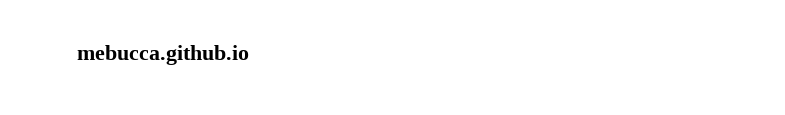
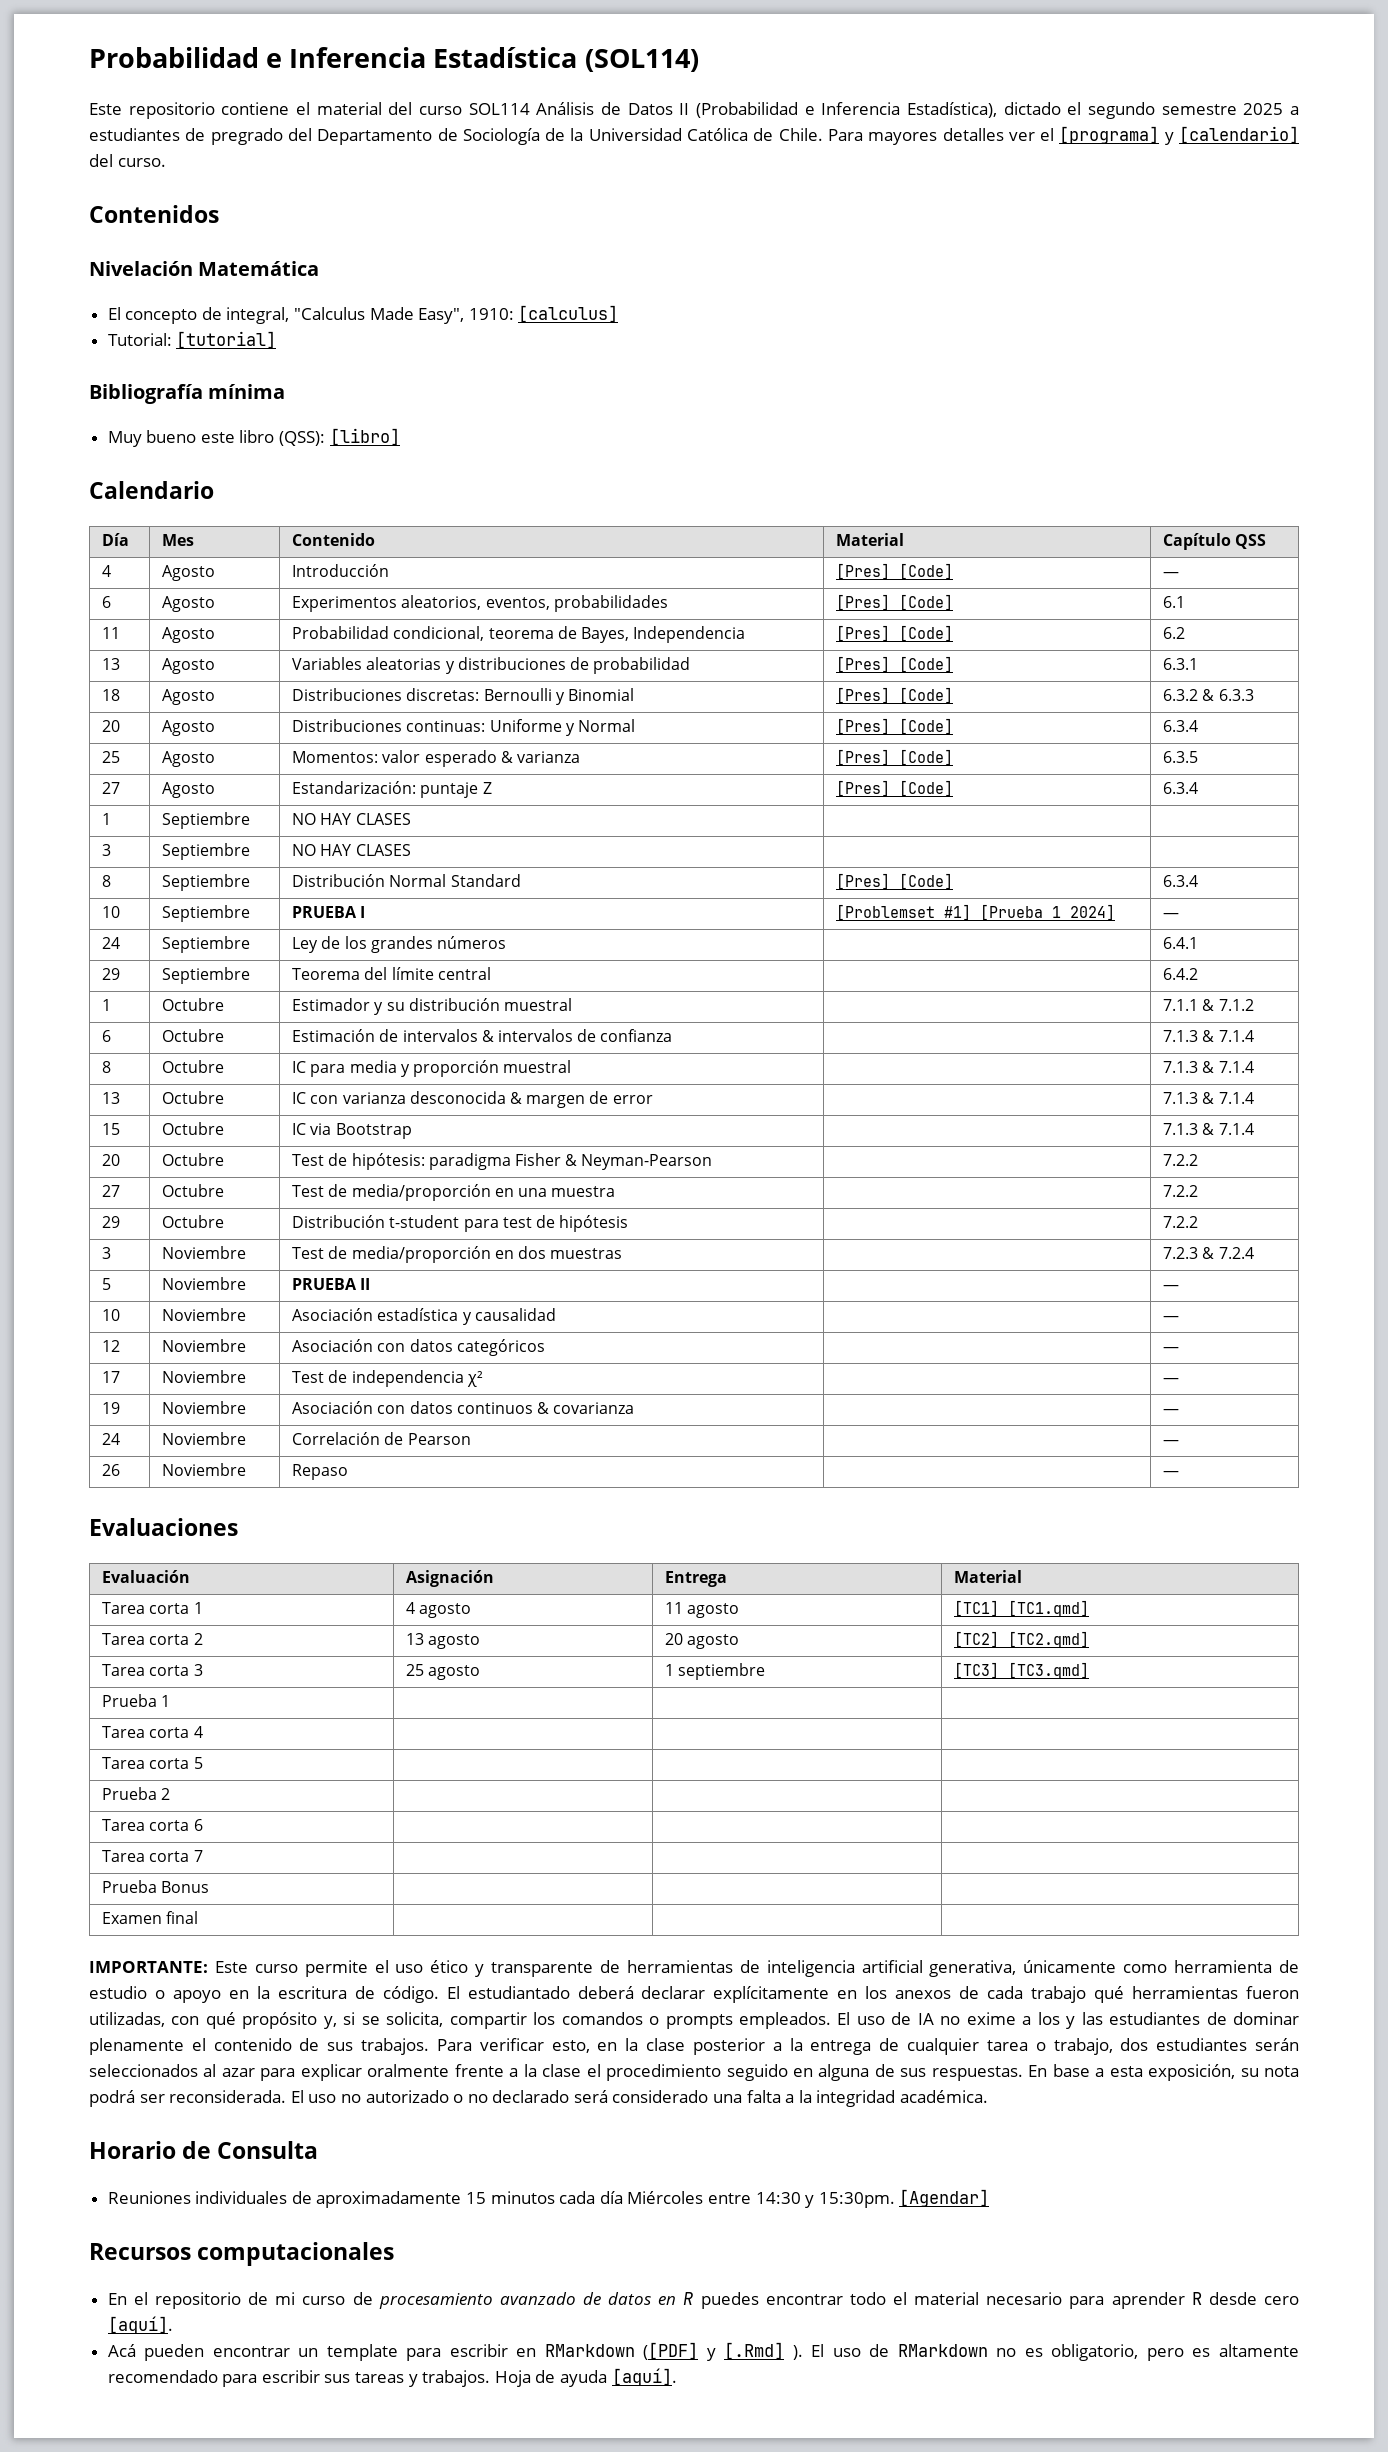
[77,45,249,65] mebucca.github.io -> [89,47,699,72] [89,102,1299,119] [89,126,1299,145] [89,154,166,167] [89,205,219,223] [89,261,320,276] [107,305,619,324] [107,331,277,349] [89,384,286,404] [107,428,400,447] [89,481,214,499] [102,533,130,546] [162,534,195,546] [292,533,376,546] [836,533,905,546] [1163,533,1267,550] [102,565,112,577] [162,565,216,581] [292,564,390,577] [836,563,954,580] [1163,572,1180,577] [102,596,112,608] [162,596,216,612] [292,595,668,612] [836,594,954,611] [1163,596,1186,608] [102,627,121,639] [162,627,216,643] [292,626,746,643] [836,625,954,642] [1163,627,1186,639] [102,658,121,670] [162,658,216,674] [292,657,691,674] [836,656,954,673] [1163,658,1199,670] [102,689,121,701] [162,689,216,705] [292,688,634,705] [836,687,954,704] [1163,689,1254,701] [102,720,121,732] [162,720,216,736] [292,719,635,736] [836,718,954,735] [1163,720,1199,732] [102,751,121,763] [162,751,216,767] [292,750,580,767] [836,749,954,766] [1163,751,1199,763] [102,782,121,794] [162,782,216,798] [292,781,492,798] [836,780,954,797] [1163,782,1199,794] [102,813,112,825] [162,812,251,829] [292,813,411,825] [102,844,112,856] [162,843,251,860] [292,844,411,856] [102,875,112,887] [162,874,251,891] [292,874,521,887] [836,873,954,890] [1163,875,1199,887] [102,906,121,918] [162,905,251,922] [292,906,366,918] [836,904,1116,921] [1163,913,1180,918] [102,937,121,949] [162,936,251,953] [292,936,506,953] [1163,937,1199,949] [102,968,121,980] [162,967,251,984] [292,967,491,980] [1163,968,1199,980] [102,999,112,1011] [162,998,225,1011] [292,998,572,1015] [1163,999,1254,1011] [102,1030,112,1042] [162,1029,225,1042] [292,1029,673,1042] [1163,1030,1254,1042] [102,1061,112,1073] [162,1060,225,1073] [292,1060,572,1077] [1163,1061,1254,1073] [102,1092,121,1104] [162,1091,225,1104] [292,1091,653,1108] [1163,1092,1254,1104] [102,1123,121,1135] [162,1122,225,1135] [292,1123,412,1139] [1163,1123,1254,1135] [102,1154,121,1166] [162,1153,225,1166] [292,1153,713,1170] [1163,1154,1199,1166] [102,1185,121,1197] [162,1184,225,1197] [292,1184,616,1201] [1163,1185,1199,1197] [102,1216,121,1228] [162,1215,225,1228] [292,1215,629,1232] [1163,1216,1199,1228] [102,1247,112,1259] [162,1246,247,1259] [292,1246,623,1263] [1163,1247,1254,1259] [102,1278,112,1290] [162,1277,247,1290] [292,1278,371,1290] [1163,1285,1180,1290] [102,1309,121,1321] [162,1308,247,1321] [292,1308,556,1325] [1163,1316,1180,1321] [102,1340,121,1352] [162,1339,247,1352] [292,1339,545,1356] [1163,1347,1180,1352] [102,1371,121,1383] [162,1370,247,1383] [292,1370,483,1387] [1163,1378,1180,1383] [102,1402,121,1414] [162,1401,247,1414] [292,1401,635,1414] [1163,1409,1180,1414] [102,1433,121,1445] [162,1432,247,1445] [292,1432,471,1445] [1163,1440,1180,1445] [102,1464,121,1476] [162,1463,247,1476] [292,1464,349,1480] [1163,1471,1180,1476] [89,1518,238,1536] [102,1570,191,1583] [406,1570,495,1587] [665,1571,728,1587] [954,1570,1023,1583] [102,1602,203,1614] [406,1602,472,1618] [665,1602,740,1618] [954,1600,1090,1617] [102,1633,203,1645] [406,1633,481,1649] [665,1633,740,1649] [954,1631,1090,1648] [102,1664,203,1676] [406,1664,481,1680] [665,1663,766,1680] [954,1662,1090,1679] [102,1694,171,1707] [102,1726,203,1738] [102,1757,203,1769] [102,1787,171,1800] [102,1819,203,1831] [102,1850,203,1862] [102,1880,210,1893] [102,1911,199,1924] [89,1960,1299,1977] [89,1986,1299,2003] [89,2012,1299,2029] [89,2038,1300,2055] [89,2064,1300,2081] [89,2090,989,2107] [89,2141,319,2159] [107,2189,990,2208] [89,2242,395,2266] [107,2292,1299,2309] [107,2316,173,2334] [107,2342,1299,2361] [107,2368,677,2387] Probabilidad e Inferencia Estadística (SOL114) // Este repositorio contiene el material del curso SOL114 Análisis de Datos II (Probabilidad e Inferencia Estadística), dictado el segundo semestre 2025 a estudiantes de pregrado del Departamento de Sociología de la Universidad Católica de Chile. Para mayores detalles ver el [programa] y [calendario] del curso. // Contenidos // Nivelación Matemática // El concepto de integral, "Calculus Made Easy", 1910: [calculus] // Tutorial: [tutorial] // Bibliografía mínima // Muy bueno este libro (QSS): [libro] // Calendario // Día | Mes | Contenido | Material | Capítulo QSS // 4 | Agosto | Introducción | [Pres] [Code] | — // 6 | Agosto | Experimentos aleatorios, eventos, probabilidades | [Pres] [Code] | 6.1 // 11 | Agosto | Probabilidad condicional, teorema de Bayes, Independencia | [Pres] [Code] | 6.2 // 13 | Agosto | Variables aleatorias y distribuciones de probabilidad | [Pres] [Code] | 6.3.1 // 18 | Agosto | Distribuciones discretas: Bernoulli y Binomial | [Pres] [Code] | 6.3.2 & 6.3.3 // 20 | Agosto | Distribuciones continuas: Uniforme y Normal | [Pres] [Code] | 6.3.4 // 25 | Agosto | Momentos: valor esperado & varianza | [Pres] [Code] | 6.3.5 // 27 | Agosto | Estandarización: puntaje Z | [Pres] [Code] | 6.3.4 // 1 | Septiembre | NO HAY CLASES | | // 3 | Septiembre | NO HAY CLASES | | // 8 | Septiembre | Distribución Normal Standard | [Pres] [Code] | 6.3.4 // 10 | Septiembre | PRUEBA I | [Problemset #1] [Prueba 1 2024] | — // 24 | Septiembre | Ley de los grandes números | | 6.4.1 // 29 | Septiembre | Teorema del límite central | | 6.4.2 // 1 | Octubre | Estimador y su distribución muestral | | 7.1.1 & 7.1.2 // 6 | Octubre | Estimación de intervalos & intervalos de confianza | | 7.1.3 & 7.1.4 // 8 | Octubre | IC para media y proporción muestral | | 7.1.3 & 7.1.4 // 13 | Octubre | IC con varianza desconocida & margen de error | | 7.1.3 & 7.1.4 // 15 | Octubre | IC via Bootstrap | | 7.1.3 & 7.1.4 // 20 | Octubre | Test de hipótesis: paradigma Fisher & Neyman-Pearson | | 7.2.2 // 27 | Octubre | Test de media/proporción en una muestra | | 7.2.2 // 29 | Octubre | Distribución t-student para test de hipótesis | | 7.2.2 // 3 | Noviembre | Test de media/proporción en dos muestras | | 7.2.3 & 7.2.4 // 5 | Noviembre | PRUEBA II | | — // 10 | Noviembre | Asociación estadística y causalidad | | — // 12 | Noviembre | Asociación con datos categóricos | | — // 17 | Noviembre | Test de independencia χ² | | — // 19 | Noviembre | Asociación con datos continuos & covarianza | | — // 24 | Noviembre | Correlación de Pearson | | — // 26 | Noviembre | Repaso | | — // Evaluaciones // Evaluación | Asignación | Entrega | Material // Tarea corta 1 | 4 agosto | 11 agosto | [TC1] [TC1.qmd] // Tarea corta 2 | 13 agosto | 20 agosto | [TC2] [TC2.qmd] // Tarea corta 3 | 25 agosto | 1 septiembre | [TC3] [TC3.qmd] // Prueba 1 | | | // Tarea corta 4 | | | // Tarea corta 5 | | | // Prueba 2 | | | // Tarea corta 6 | | | // Tarea corta 7 | | | // Prueba Bonus | | | // Examen final | | | // IMPORTANTE: Este curso permite el uso ético y transparente de herramientas de inteligencia artificial generativa, únicamente como herramienta de estudio o apoyo en la escritura de código. El estudiantado deberá declarar explícitamente en los anexos de cada trabajo qué herramientas fueron utilizadas, con qué propósito y, si se solicita, compartir los comandos o prompts empleados. El uso de IA no exime a los y las estudiantes de dominar plenamente el contenido de sus trabajos. Para verificar esto, en la clase posterior a la entrega de cualquier tarea o trabajo, dos estudiantes serán seleccionados al azar para explicar oralmente frente a la clase el procedimiento seguido en alguna de sus respuestas. En base a esta exposición, su nota podrá ser reconsiderada. El uso no autorizado o no declarado será considerado una falta a la integridad académica. // Horario de Consulta // Reuniones individuales de aproximadamente 15 minutos cada día Miércoles entre 14:30 y 15:30pm. [Agendar] // Recursos computacionales // En el repositorio de mi curso de procesamiento avanzado de datos en R puedes encontrar todo el material necesario para aprender R desde cero [aquí]. // Acá pueden encontrar un template para escribir en RMarkdown ([PDF] y [.Rmd] ). El uso de RMarkdown no es obligatorio, pero es altamente recomendado para escribir sus tareas y trabajos. Hoja de ayuda [aquí].

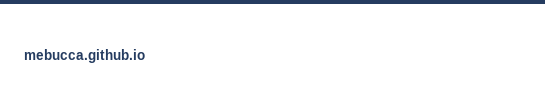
[89,47,699,72] [89,102,1299,119] [89,126,1299,145] [89,154,166,167] [89,205,219,223] [89,261,320,276] [107,305,619,324] [107,331,277,349] [89,384,286,404] [107,428,400,447] [89,481,214,499] [102,533,130,546] [162,534,195,546] [292,533,376,546] [836,533,905,546] [1163,533,1267,550] [102,565,112,577] [162,565,216,581] [292,564,390,577] [836,563,954,580] [1163,572,1180,577] [102,596,112,608] [162,596,216,612] [292,595,668,612] [836,594,954,611] [1163,596,1186,608] [102,627,121,639] [162,627,216,643] [292,626,746,643] [836,625,954,642] [1163,627,1186,639] [102,658,121,670] [162,658,216,674] [292,657,691,674] [836,656,954,673] [1163,658,1199,670] [102,689,121,701] [162,689,216,705] [292,688,634,705] [836,687,954,704] [1163,689,1254,701] [102,720,121,732] [162,720,216,736] [292,719,635,736] [836,718,954,735] [1163,720,1199,732] [102,751,121,763] [162,751,216,767] [292,750,580,767] [836,749,954,766] [1163,751,1199,763] [102,782,121,794] [162,782,216,798] [292,781,492,798] [836,780,954,797] [1163,782,1199,794] [102,813,112,825] [162,812,251,829] [292,813,411,825] [102,844,112,856] [162,843,251,860] [292,844,411,856] [102,875,112,887] [162,874,251,891] [292,874,521,887] [836,873,954,890] [1163,875,1199,887] [102,906,121,918] [162,905,251,922] [292,906,366,918] [836,904,1116,921] [1163,913,1180,918] [102,937,121,949] [162,936,251,953] [292,936,506,953] [1163,937,1199,949] [102,968,121,980] [162,967,251,984] [292,967,491,980] [1163,968,1199,980] [102,999,112,1011] [162,998,225,1011] [292,998,572,1015] [1163,999,1254,1011] [102,1030,112,1042] [162,1029,225,1042] [292,1029,673,1042] [1163,1030,1254,1042] [102,1061,112,1073] [162,1060,225,1073] [292,1060,572,1077] [1163,1061,1254,1073] [102,1092,121,1104] [162,1091,225,1104] [292,1091,653,1108] [1163,1092,1254,1104] [102,1123,121,1135] [162,1122,225,1135] [292,1123,412,1139] [1163,1123,1254,1135] [102,1154,121,1166] [162,1153,225,1166] [292,1153,713,1170] [1163,1154,1199,1166] [102,1185,121,1197] [162,1184,225,1197] [292,1184,616,1201] [1163,1185,1199,1197] [102,1216,121,1228] [162,1215,225,1228] [292,1215,629,1232] [1163,1216,1199,1228] [102,1247,112,1259] [162,1246,247,1259] [292,1246,623,1263] [1163,1247,1254,1259] [102,1278,112,1290] [162,1277,247,1290] [292,1278,371,1290] [1163,1285,1180,1290] [102,1309,121,1321] [162,1308,247,1321] [292,1308,556,1325] [1163,1316,1180,1321] [102,1340,121,1352] [162,1339,247,1352] [292,1339,545,1356] [1163,1347,1180,1352] [102,1371,121,1383] [162,1370,247,1383] [292,1370,483,1387] [1163,1378,1180,1383] [102,1402,121,1414] [162,1401,247,1414] [292,1401,635,1414] [1163,1409,1180,1414] [102,1433,121,1445] [162,1432,247,1445] [292,1432,471,1445] [1163,1440,1180,1445] [102,1464,121,1476] [162,1463,247,1476] [292,1464,349,1480] [1163,1471,1180,1476] [89,1518,238,1536] [102,1570,191,1583] [406,1570,495,1587] [665,1571,728,1587] [954,1570,1023,1583] [102,1602,203,1614] [406,1602,472,1618] [665,1602,740,1618] [954,1600,1090,1617] [102,1633,203,1645] [406,1633,481,1649] [665,1633,740,1649] [954,1631,1090,1648] [102,1664,203,1676] [406,1664,481,1680] [665,1663,766,1680] [954,1662,1090,1679] [102,1694,171,1707] [102,1726,203,1738] [102,1757,203,1769] [102,1787,171,1800] [102,1819,203,1831] [102,1850,203,1862] [102,1880,210,1893] [102,1911,199,1924] [89,1960,1299,1977] [89,1986,1299,2003] [89,2012,1299,2029] [89,2038,1300,2055] [89,2064,1300,2081] [89,2090,989,2107] [89,2141,319,2159] [107,2189,990,2208] [89,2242,395,2266] [107,2292,1299,2309] [107,2316,173,2334] [107,2342,1299,2361] [107,2368,677,2387] Probabilidad e Inferencia Estadística (SOL114) // Este repositorio contiene el material del curso SOL114 Análisis de Datos II (Probabilidad e Inferencia Estadística), dictado el segundo semestre 2025 a estudiantes de pregrado del Departamento de Sociología de la Universidad Católica de Chile. Para mayores detalles ver el [programa] y [calendario] del curso. // Contenidos // Nivelación Matemática // El concepto de integral, "Calculus Made Easy", 1910: [calculus] // Tutorial: [tutorial] // Bibliografía mínima // Muy bueno este libro (QSS): [libro] // Calendario // Día | Mes | Contenido | Material | Capítulo QSS // 4 | Agosto | Introducción | [Pres] [Code] | — // 6 | Agosto | Experimentos aleatorios, eventos, probabilidades | [Pres] [Code] | 6.1 // 11 | Agosto | Probabilidad condicional, teorema de Bayes, Independencia | [Pres] [Code] | 6.2 // 13 | Agosto | Variables aleatorias y distribuciones de probabilidad | [Pres] [Code] | 6.3.1 // 18 | Agosto | Distribuciones discretas: Bernoulli y Binomial | [Pres] [Code] | 6.3.2 & 6.3.3 // 20 | Agosto | Distribuciones continuas: Uniforme y Normal | [Pres] [Code] | 6.3.4 // 25 | Agosto | Momentos: valor esperado & varianza | [Pres] [Code] | 6.3.5 // 27 | Agosto | Estandarización: puntaje Z | [Pres] [Code] | 6.3.4 // 1 | Septiembre | NO HAY CLASES | | // 3 | Septiembre | NO HAY CLASES | | // 8 | Septiembre | Distribución Normal Standard | [Pres] [Code] | 6.3.4 // 10 | Septiembre | PRUEBA I | [Problemset #1] [Prueba 1 2024] | — // 24 | Septiembre | Ley de los grandes números | | 6.4.1 // 29 | Septiembre | Teorema del límite central | | 6.4.2 // 1 | Octubre | Estimador y su distribución muestral | | 7.1.1 & 7.1.2 // 6 | Octubre | Estimación de intervalos & intervalos de confianza | | 7.1.3 & 7.1.4 // 8 | Octubre | IC para media y proporción muestral | | 7.1.3 & 7.1.4 // 13 | Octubre | IC con varianza desconocida & margen de error | | 7.1.3 & 7.1.4 // 15 | Octubre | IC via Bootstrap | | 7.1.3 & 7.1.4 // 20 | Octubre | Test de hipótesis: paradigma Fisher & Neyman-Pearson | | 7.2.2 // 27 | Octubre | Test de media/proporción en una muestra | | 7.2.2 // 29 | Octubre | Distribución t-student para test de hipótesis | | 7.2.2 // 3 | Noviembre | Test de media/proporción en dos muestras | | 7.2.3 & 7.2.4 // 5 | Noviembre | PRUEBA II | | — // 10 | Noviembre | Asociación estadística y causalidad | | — // 12 | Noviembre | Asociación con datos categóricos | | — // 17 | Noviembre | Test de independencia χ² | | — // 19 | Noviembre | Asociación con datos continuos & covarianza | | — // 24 | Noviembre | Correlación de Pearson | | — // 26 | Noviembre | Repaso | | — // Evaluaciones // Evaluación | Asignación | Entrega | Material // Tarea corta 1 | 4 agosto | 11 agosto | [TC1] [TC1.qmd] // Tarea corta 2 | 13 agosto | 20 agosto | [TC2] [TC2.qmd] // Tarea corta 3 | 25 agosto | 1 septiembre | [TC3] [TC3.qmd] // Prueba 1 | | | // Tarea corta 4 | | | // Tarea corta 5 | | | // Prueba 2 | | | // Tarea corta 6 | | | // Tarea corta 7 | | | // Prueba Bonus | | | // Examen final | | | // IMPORTANTE: Este curso permite el uso ético y transparente de herramientas de inteligencia artificial generativa, únicamente como herramienta de estudio o apoyo en la escritura de código. El estudiantado deberá declarar explícitamente en los anexos de cada trabajo qué herramientas fueron utilizadas, con qué propósito y, si se solicita, compartir los comandos o prompts empleados. El uso de IA no exime a los y las estudiantes de dominar plenamente el contenido de sus trabajos. Para verificar esto, en la clase posterior a la entrega de cualquier tarea o trabajo, dos estudiantes serán seleccionados al azar para explicar oralmente frente a la clase el procedimiento seguido en alguna de sus respuestas. En base a esta exposición, su nota podrá ser reconsiderada. El uso no autorizado o no declarado será considerado una falta a la integridad académica. // Horario de Consulta // Reuniones individuales de aproximadamente 15 minutos cada día Miércoles entre 14:30 y 15:30pm. [Agendar] // Recursos computacionales // En el repositorio de mi curso de procesamiento avanzado de datos en R puedes encontrar todo el material necesario para aprender R desde cero [aquí]. // Acá pueden encontrar un template para escribir en RMarkdown ([PDF] y [.Rmd] ). El uso de RMarkdown no es obligatorio, pero es altamente recomendado para escribir sus tareas y trabajos. Hoja de ayuda [aquí]. -> [24,49,145,63] mebucca.github.io

